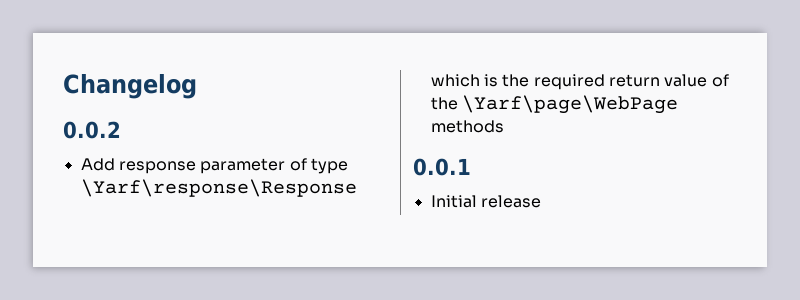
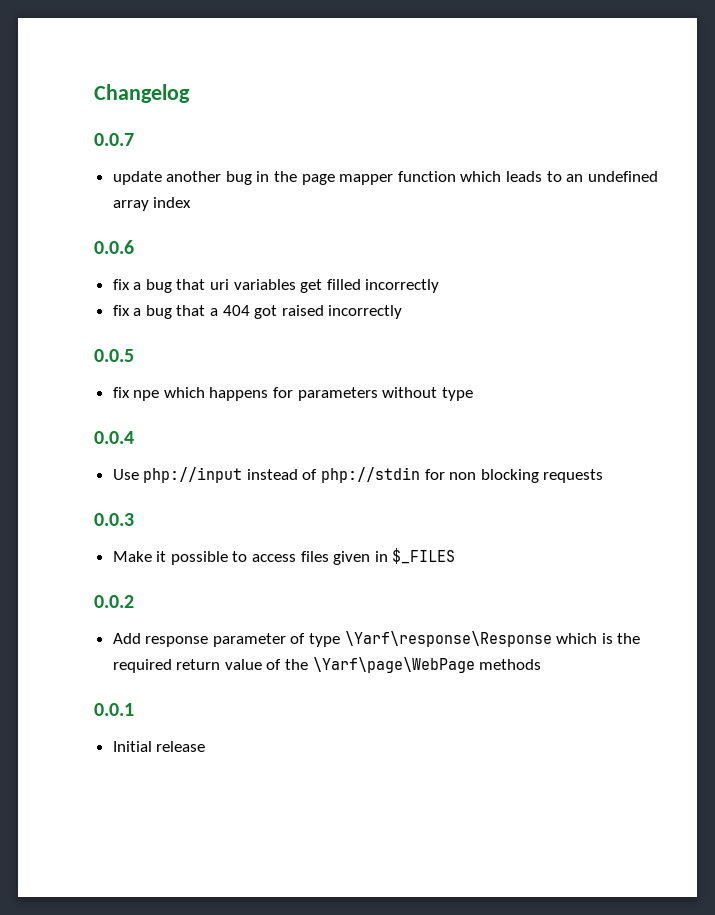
(197, 86) none -> [94,133,134,146] [112,171,658,185] [112,197,192,211] [94,240,134,254] [112,279,440,293] [112,305,403,319] [94,349,134,362] [112,387,473,401] [94,431,134,444] [112,467,604,483] [94,513,134,526] [112,548,456,565] // 0.0.7 // update another bug in the page mapper function which leads to an undefined array index // 0.0.6 // fix a bug that uri variables get filled incorrectly // fix a bug that a 404 got raised incorrectly // 0.0.5 // fix npe which happens for parameters without type // 0.0.4 // Use php://input instead of php://stdin for non blocking requests // 0.0.3 // Make it possible to access files given in $_FILES

